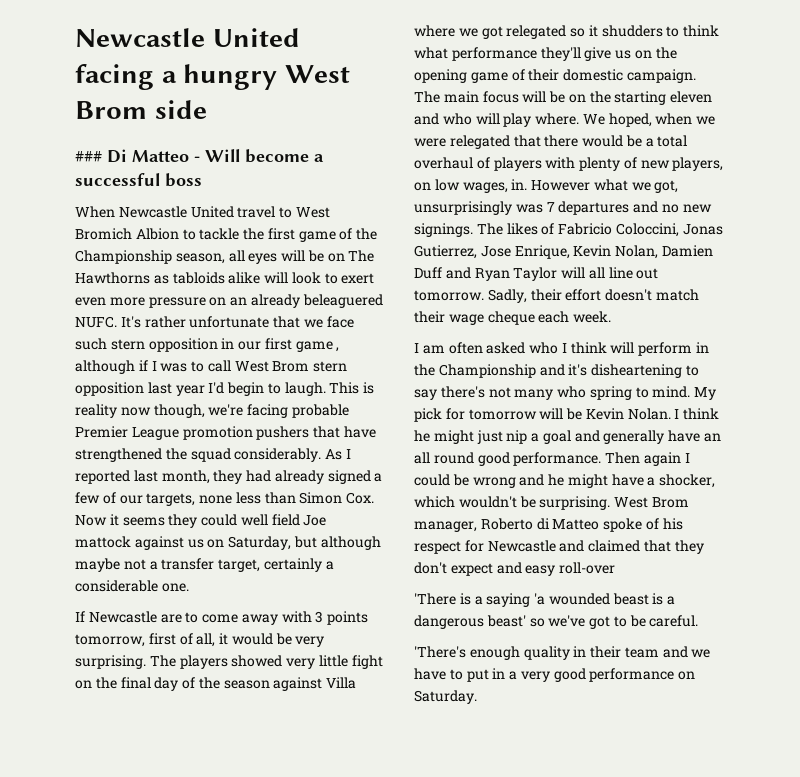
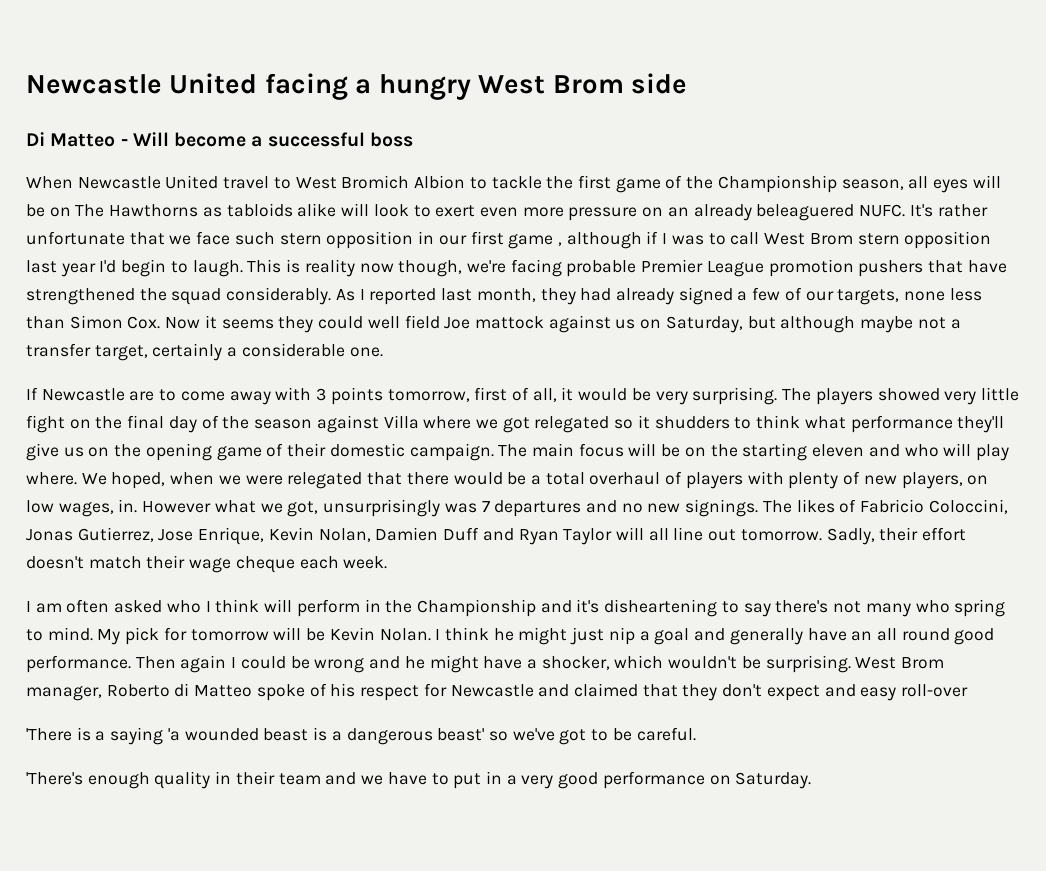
[75,151,102,162] ### -> (687, 83) none

